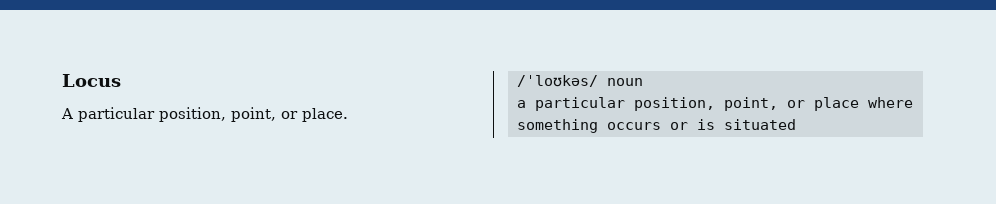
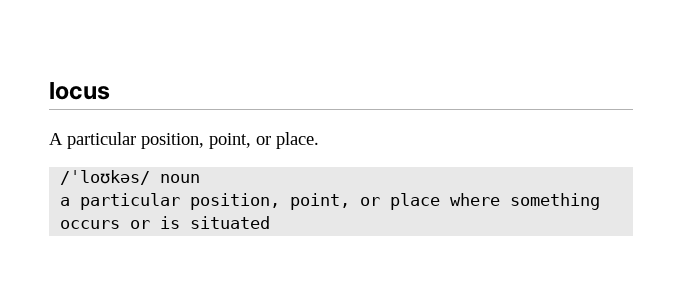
[62,74,121,87] Locus -> [49,82,110,100] locus

